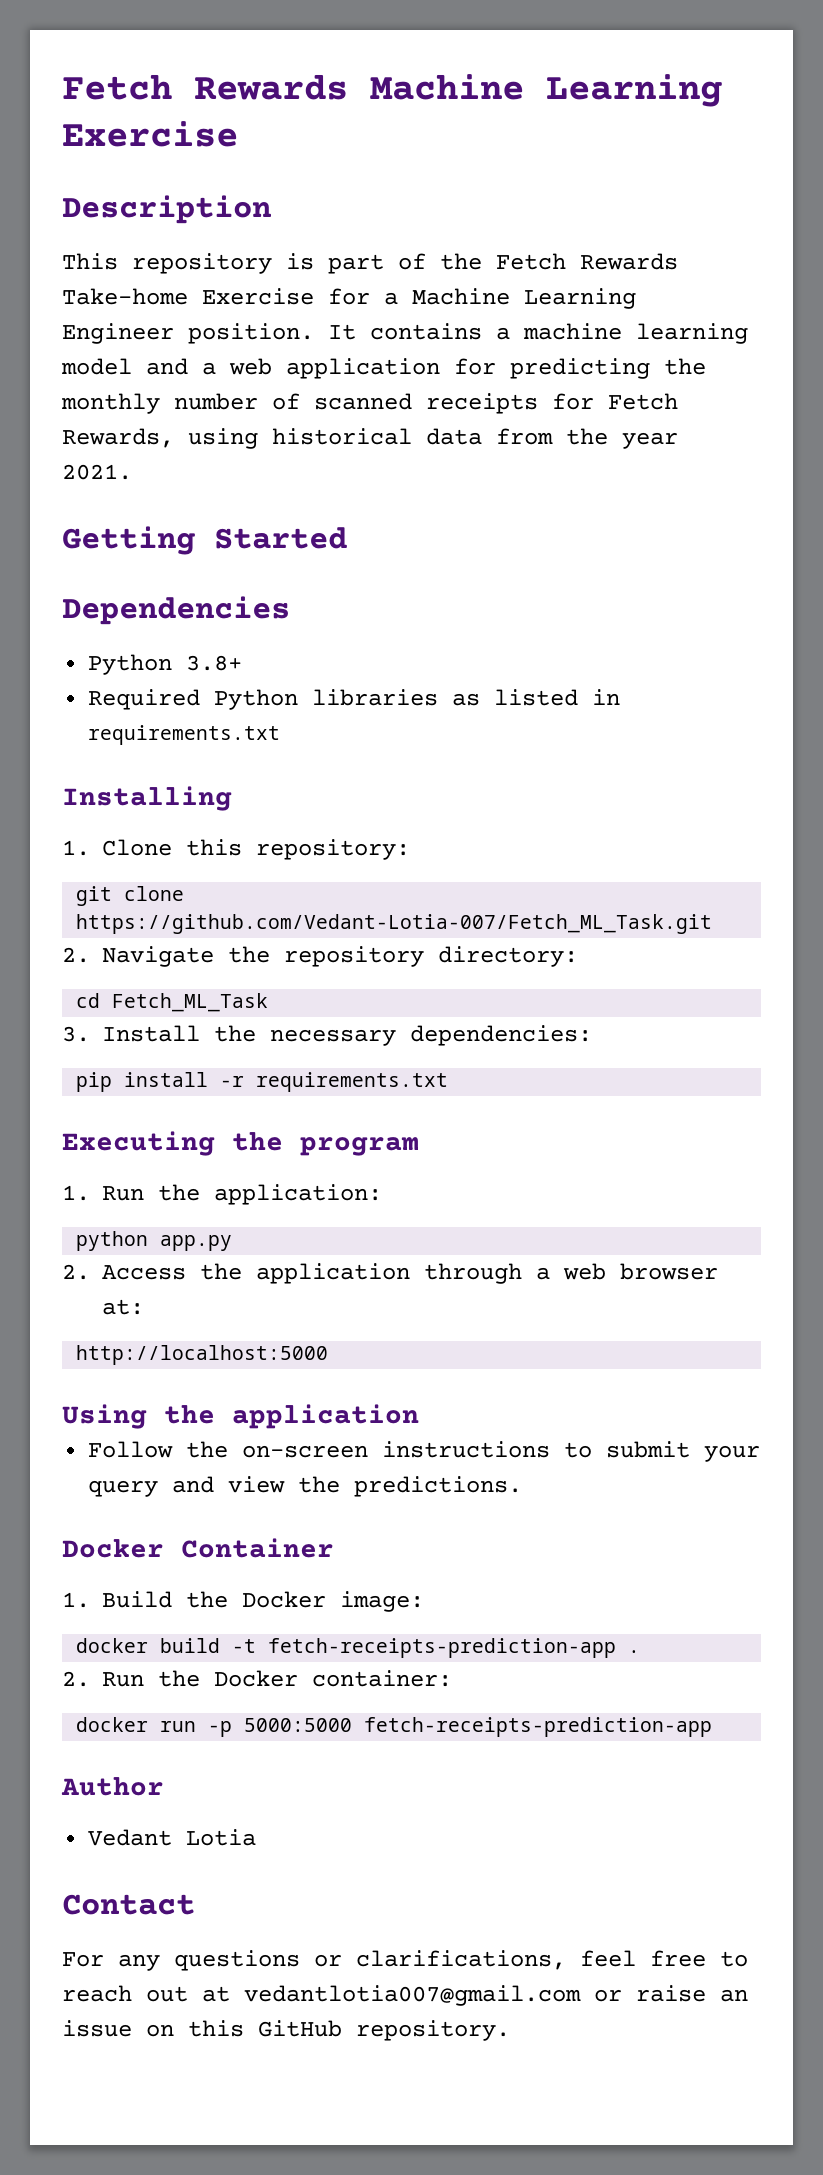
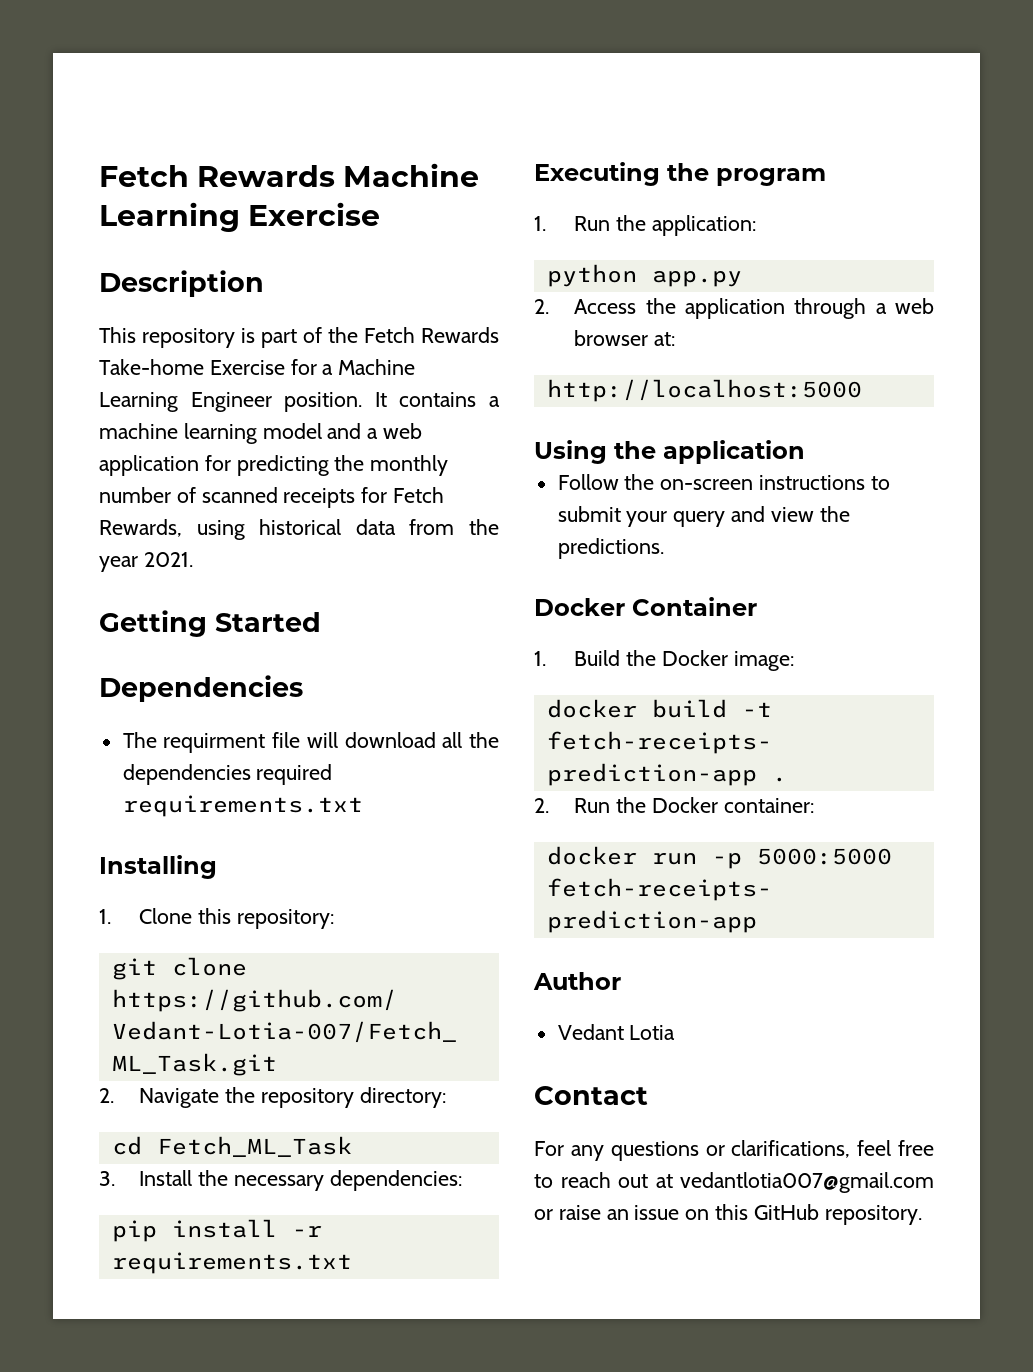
[88,654,243,675] [88,689,621,710] Python 3.8+ // Required Python libraries as listed in -> [122,732,499,753] [122,764,333,785] The requirment file will download all the dependencies required

